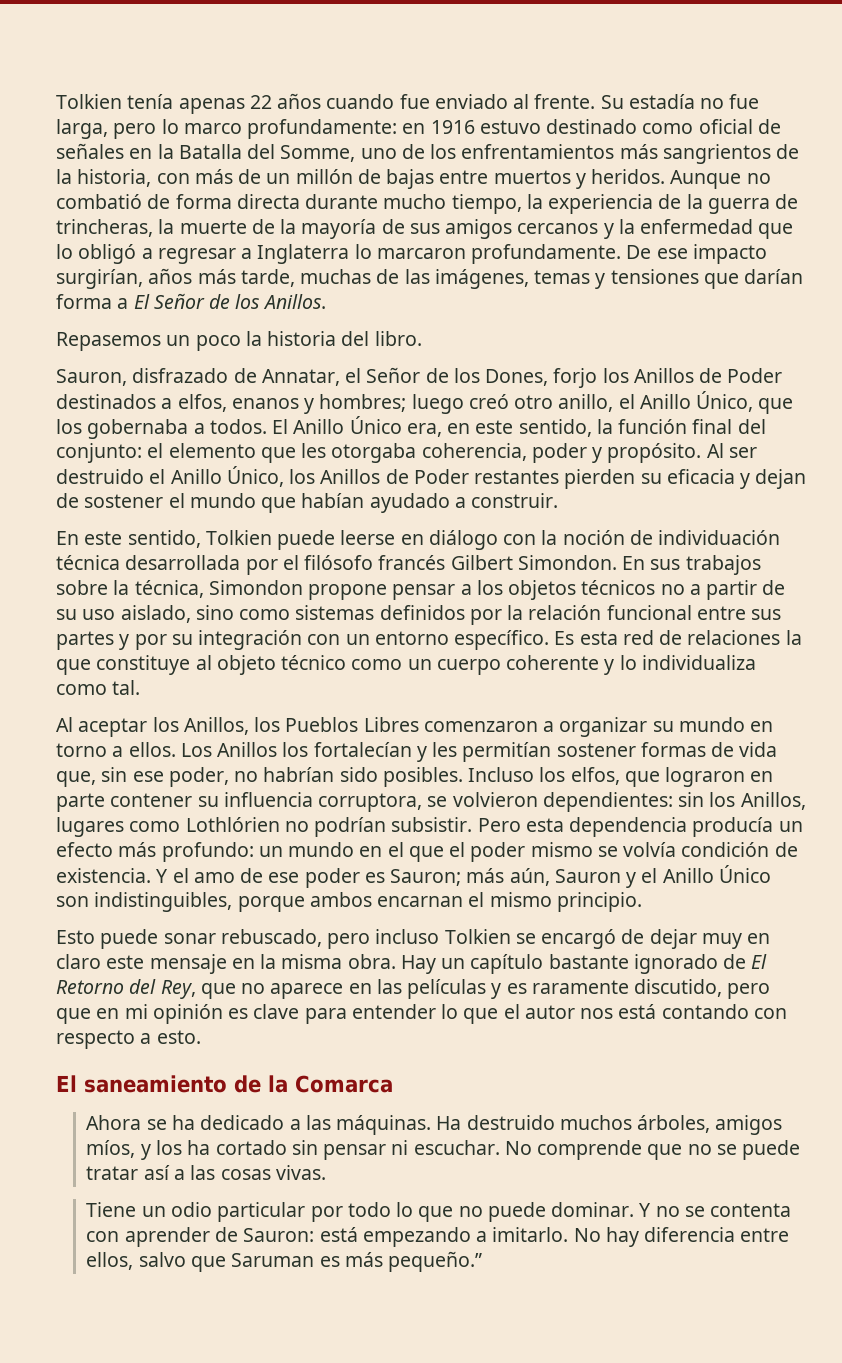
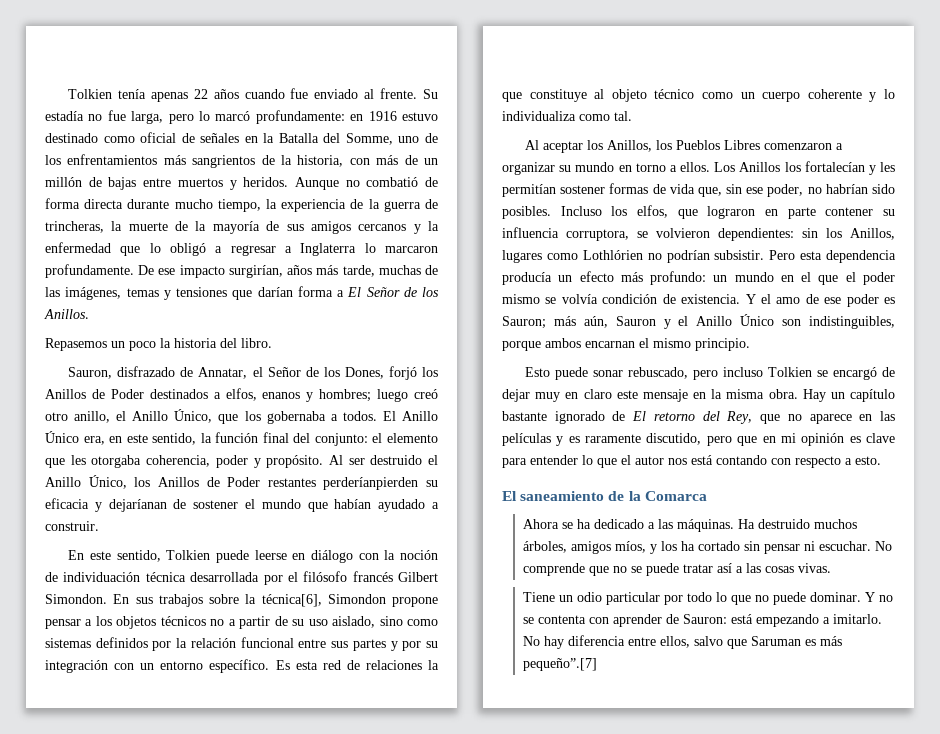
[183,123,242,134] marco -> [215,111,251,121] marcó
[553,368,598,388] forjo -> [388,366,417,380] forjó
[564,469,636,489] pierden -> [323,477,419,490] perderíanpierden
[755,469,807,489] dejan -> [108,499,167,512] dejaríanan
[134,580,204,598] técnica, -> [261,594,322,607] técnica[6],
[56,980,124,994] Retorno -> [653,412,695,421] retorno
[388,1251,483,1272] pequeño.” -> [522,658,597,671] pequeño”.[7]

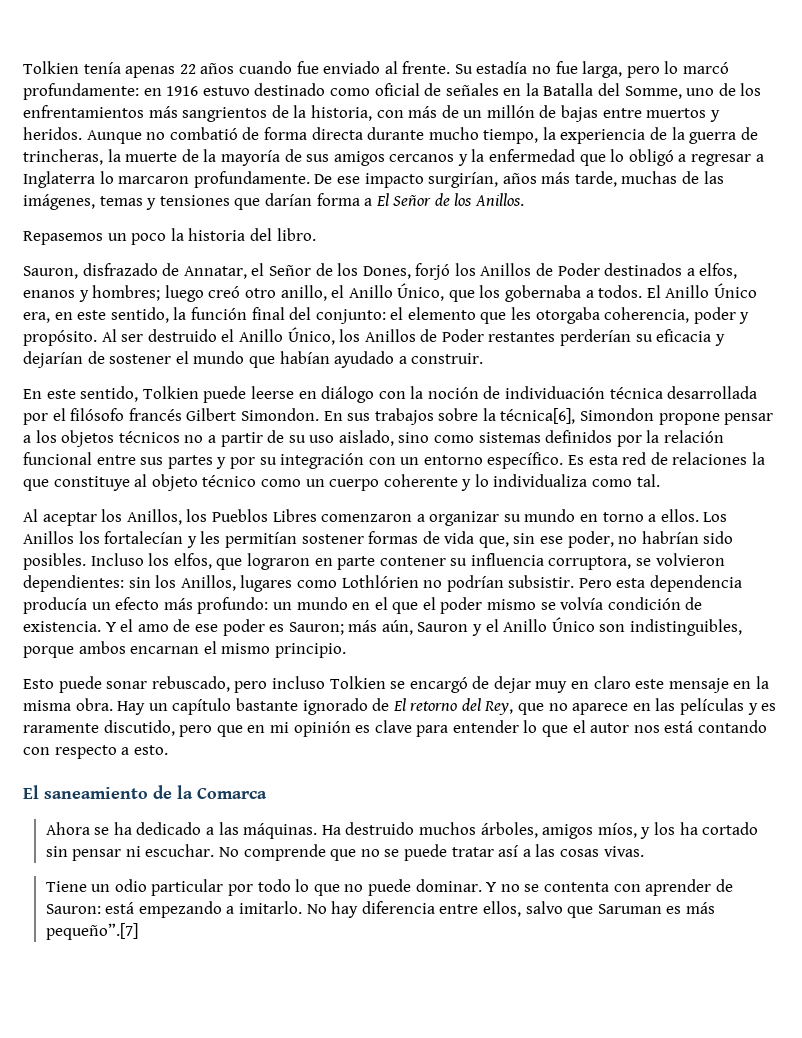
[323,477,419,490] perderíanpierden -> [560,329,632,346] perderían
[108,499,167,512] dejaríanan -> [23,351,83,368] dejarían

